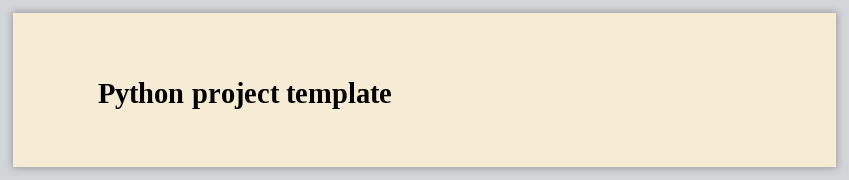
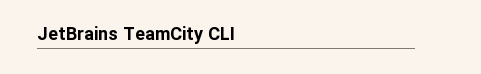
[98,82,393,109] Python project template -> [37,26,235,44] JetBrains TeamCity CLI

